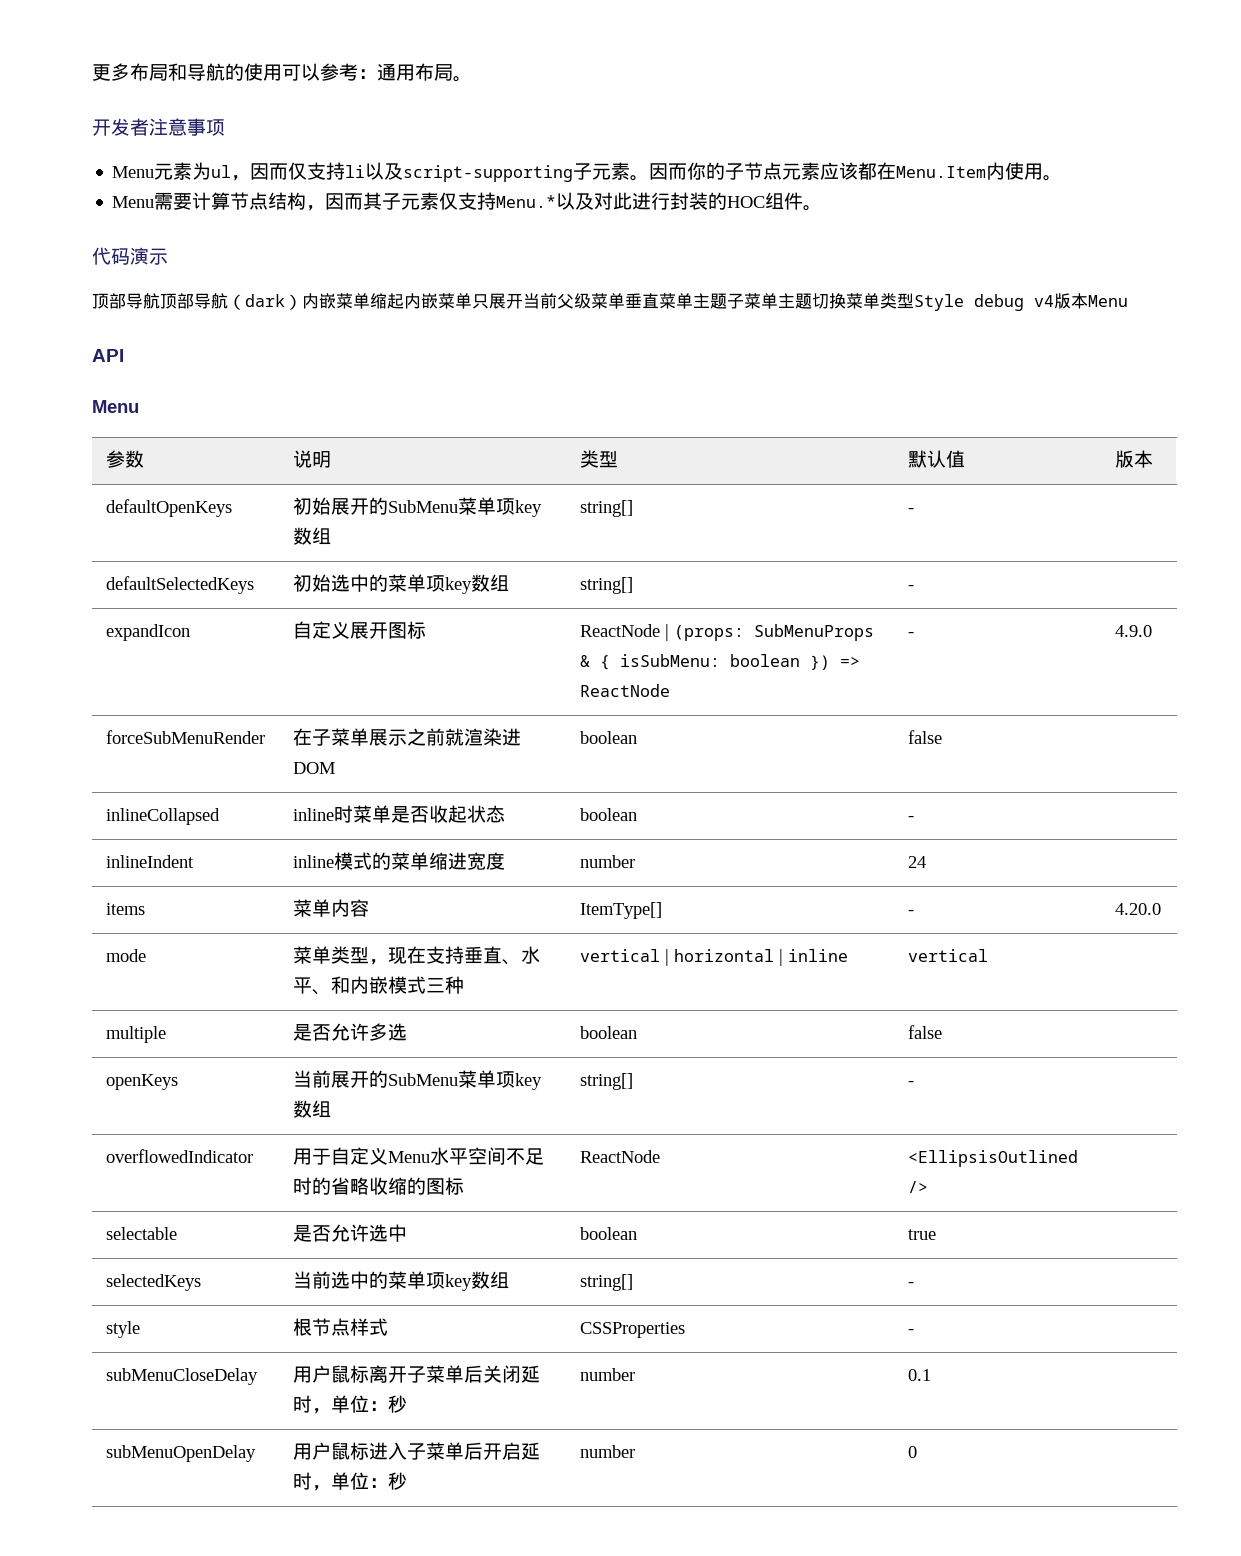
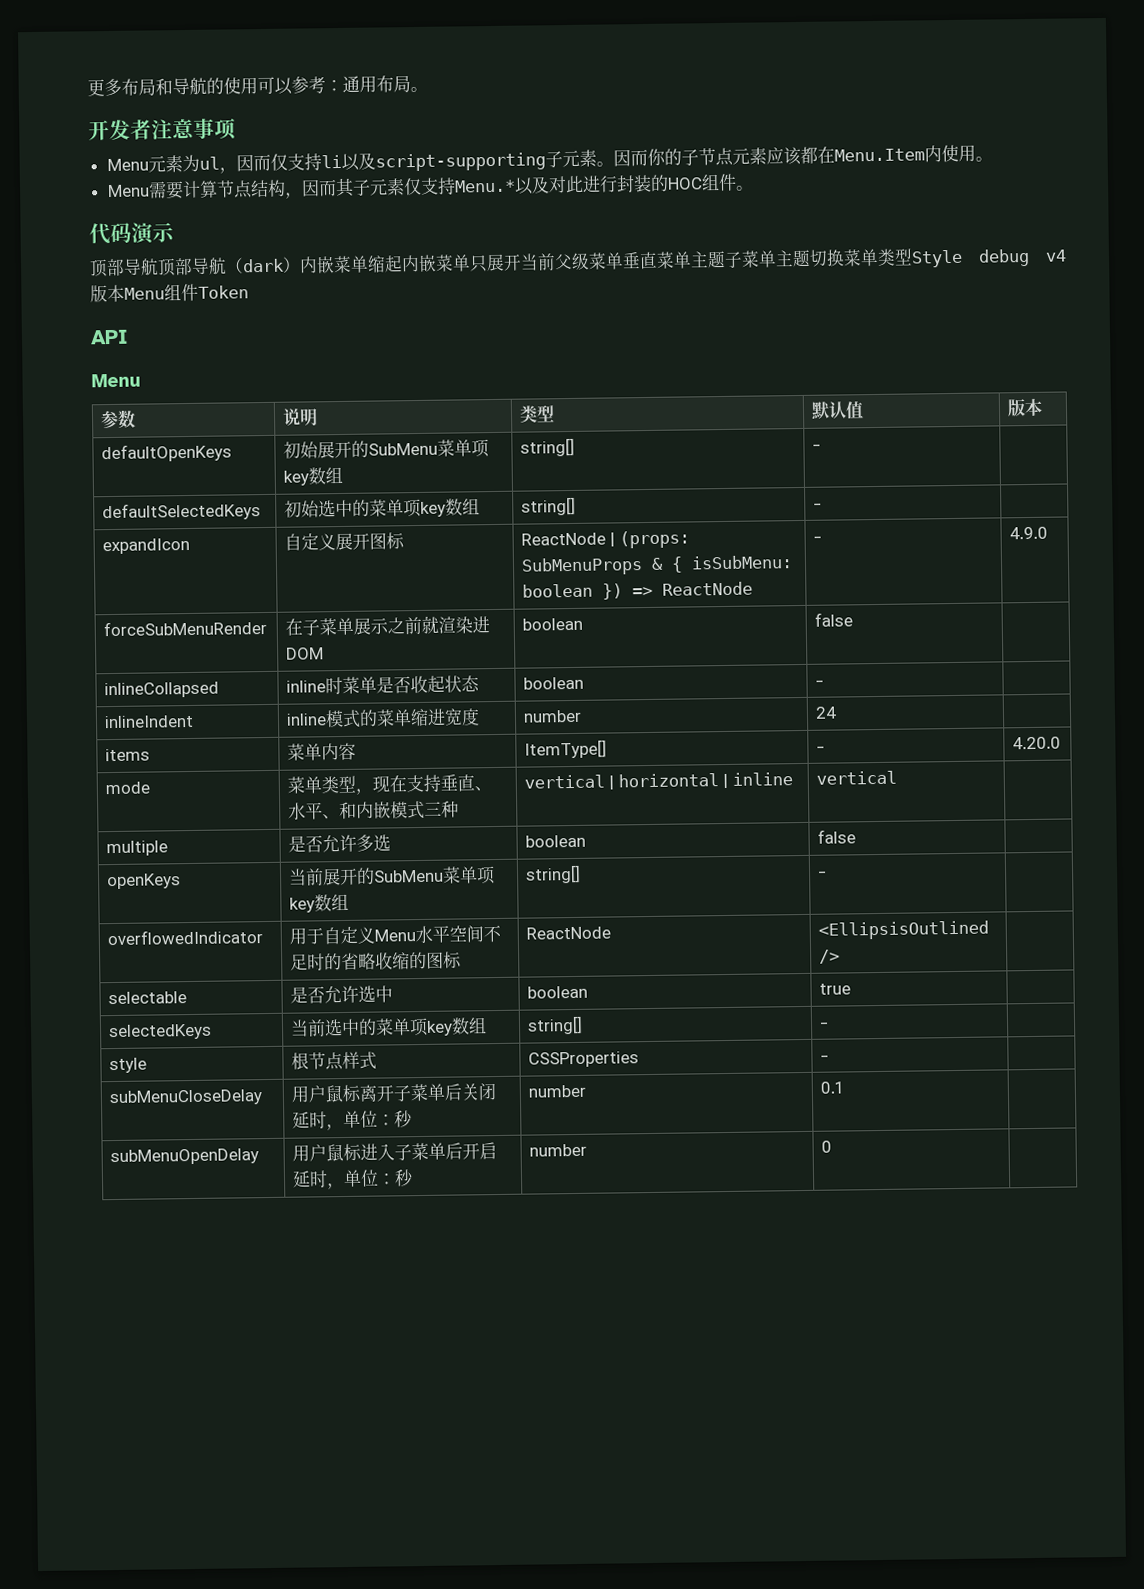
(1128, 301) none -> [164,283,249,302] 组件Token

